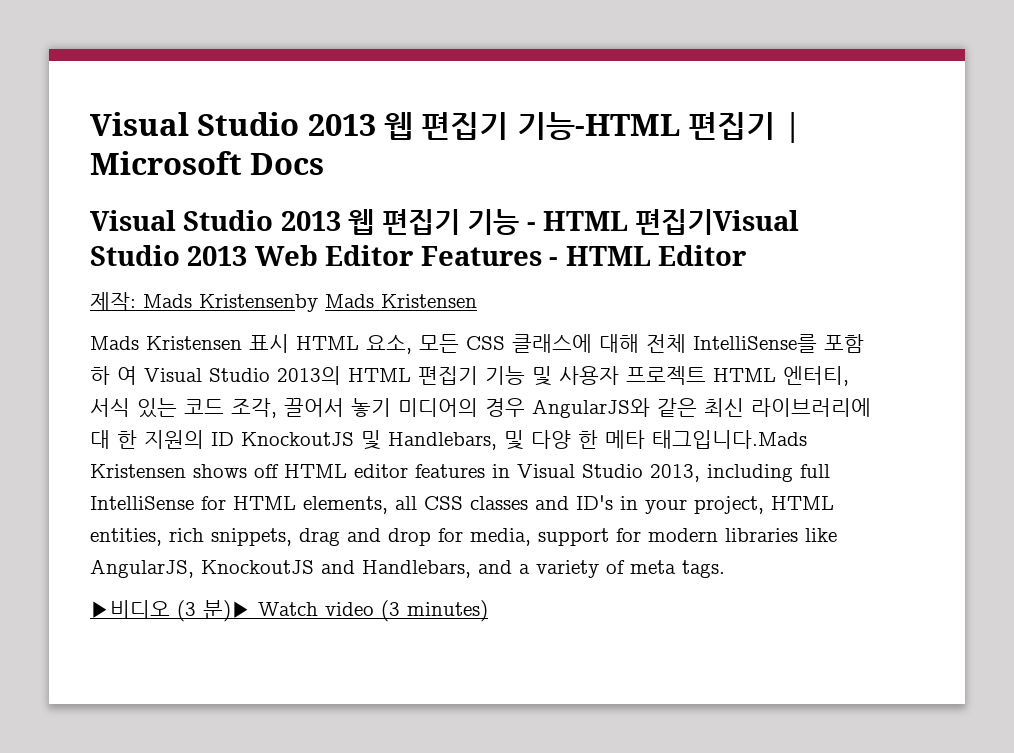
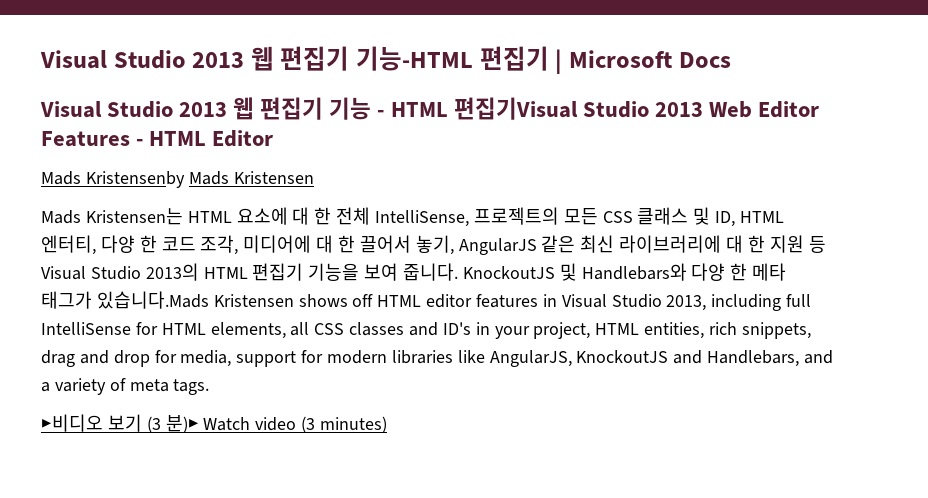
[90,292,136,311] 제작: -> (274, 138) none
[146,334,864,354] [90,366,137,385] Kristensen 표시 HTML 요소, 모든 CSS 클래스에 대해 전체 IntelliSense를 포함 하 여 -> [85,207,785,227] [41,235,826,255] Kristensen는 HTML 요소에 대 한 전체 IntelliSense, 프로젝트의 모든 CSS 클래스 및 ID, HTML 엔터티, 다양 한 코드 조각, 미디어에 대 한 끌어서 놓기, AngularJS 같은 최신 라이브러리에 대 한 지원 등
[485,366,849,386] [90,398,871,418] [90,430,524,450] 기능 및 사용자 프로젝트 HTML 엔터티, 서식 있는 코드 조각, 끌어서 놓기 미디어의 경우 AngularJS와 같은 최신 라이브러리에 대 한 지원의 ID KnockoutJS 및 Handlebars, 및 -> [308,263,687,281] 기능을 보여 줍니다. KnockoutJS 및 Handlebars와
[652,430,807,449] 태그입니다.Mads -> [41,291,209,309] 태그가 있습니다.Mads
(170, 609) none -> [107,414,142,432] 보기

